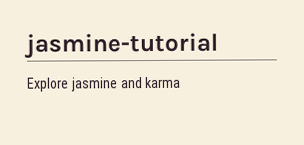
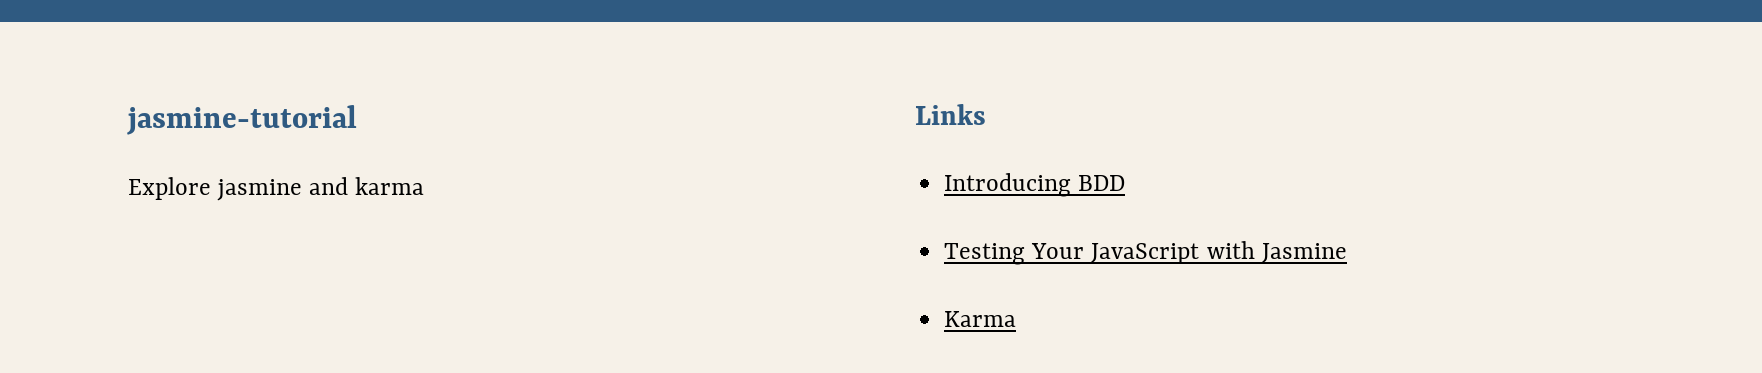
(182, 82) none -> [915,104,986,125] [944,173,1126,197] [944,241,1347,265] [944,311,1017,327] // Links // Introducing BDD // Testing Your JavaScript with Jasmine // Karma

